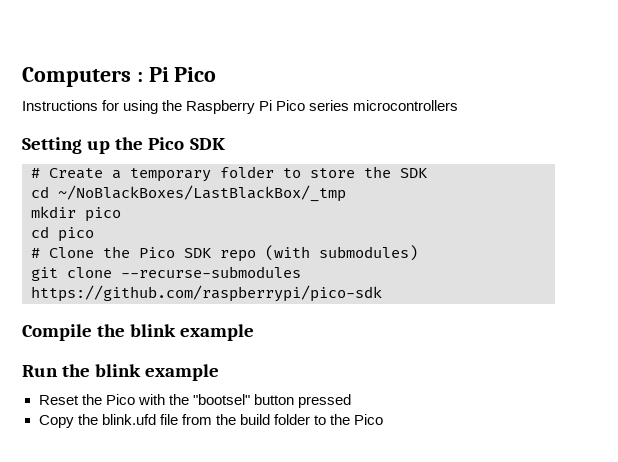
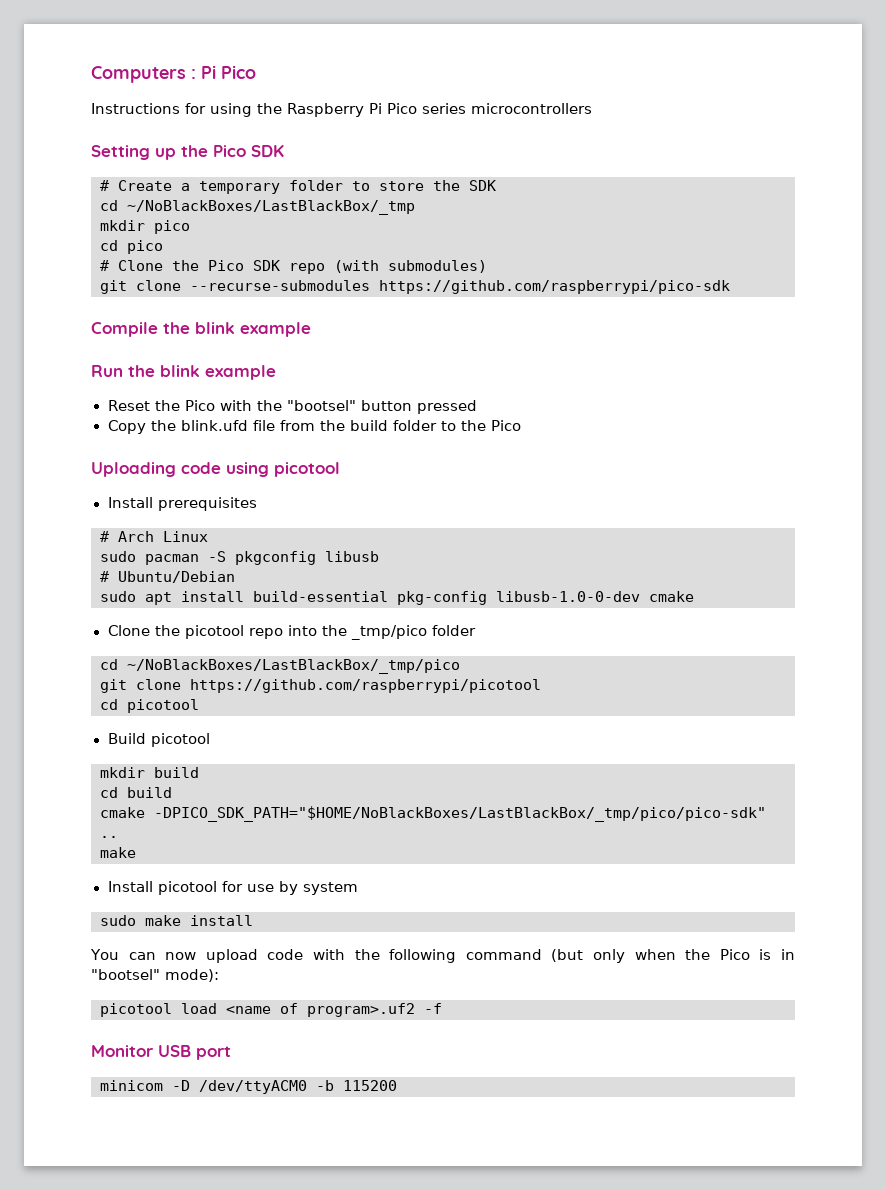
(384, 419) none -> [91,462,340,477] [107,497,257,511] [100,531,208,542] [100,551,379,565] [100,571,235,583] [100,591,694,605] [107,625,476,640] [100,659,460,674] [100,679,541,693] [100,699,199,713] [107,733,210,747] [100,767,199,778] [100,787,172,798] [100,806,766,822] [100,836,118,838] [100,847,136,858] [107,881,358,895] [100,915,253,926] [90,949,796,963] [91,969,219,982] [100,1003,442,1017] [91,1045,231,1060] [100,1080,397,1094] // Uploading code using picotool // Install prerequisites // # Arch Linux // sudo pacman -S pkgconfig libusb // # Ubuntu/Debian // sudo apt install build-essential pkg-config libusb-1.0-0-dev cmake // Clone the picotool repo into the _tmp/pico folder // cd ~/NoBlackBoxes/LastBlackBox/_tmp/pico // git clone https://github.com/raspberrypi/picotool // cd picotool // Build picotool // mkdir build // cd build // cmake -DPICO_SDK_PATH="$HOME/NoBlackBoxes/LastBlackBox/_tmp/pico/pico-sdk" .. // make // Install picotool for use by system // sudo make install // You can now upload code with the following command (but only when the Pico is in "bootsel" mode): // picotool load <name of program>.uf2 -f // Monitor USB port // minicom -D /dev/ttyACM0 -b 115200

